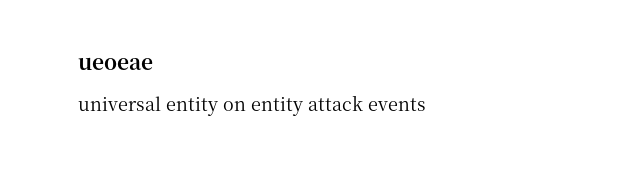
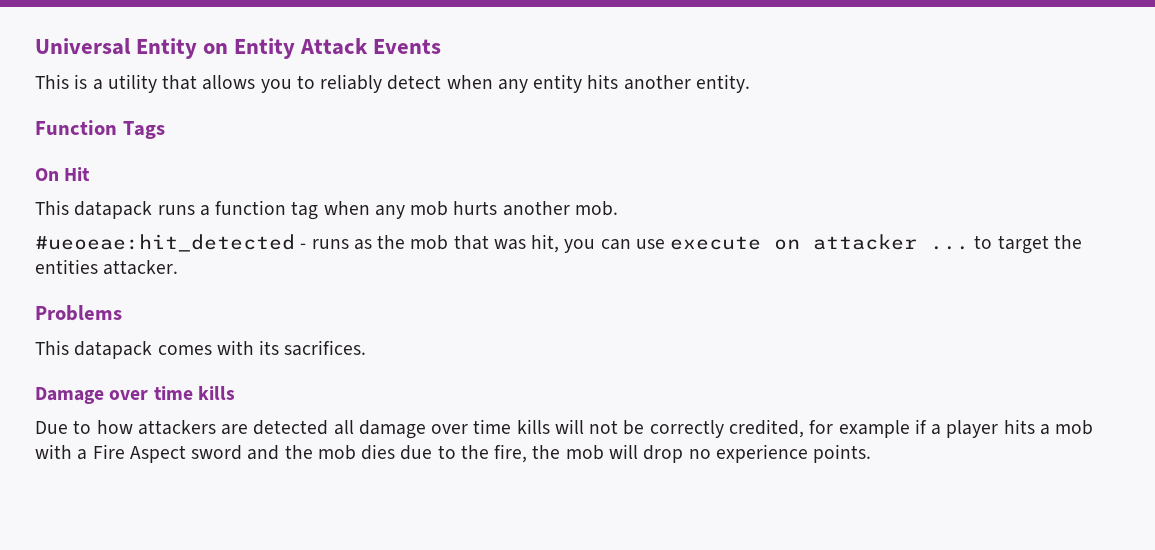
[78,57,153,70] [78,95,426,116] ueoeae // universal entity on entity attack events -> [35,38,442,59] [35,74,750,93] [35,120,165,139] [35,167,91,181] [35,200,618,220] [35,234,1082,254] [35,259,179,275] [35,305,122,321] [35,340,367,359] [35,386,235,404] [35,419,1094,439] [35,444,872,463] Universal Entity on Entity Attack Events // This is a utility that allows you to reliably detect when any entity hits another entity. // Function Tags // On Hit // This datapack runs a function tag when any mob hurts another mob. // #ueoeae:hit_detected - runs as the mob that was hit, you can use execute on attacker ... to target the entities attacker. // Problems // This datapack comes with its sacrifices. // Damage over time kills // Due to how attackers are detected all damage over time kills will not be correctly credited, for example if a player hits a mob with a Fire Aspect sword and the mob dies due to the fire, the mob will drop no experience points.

